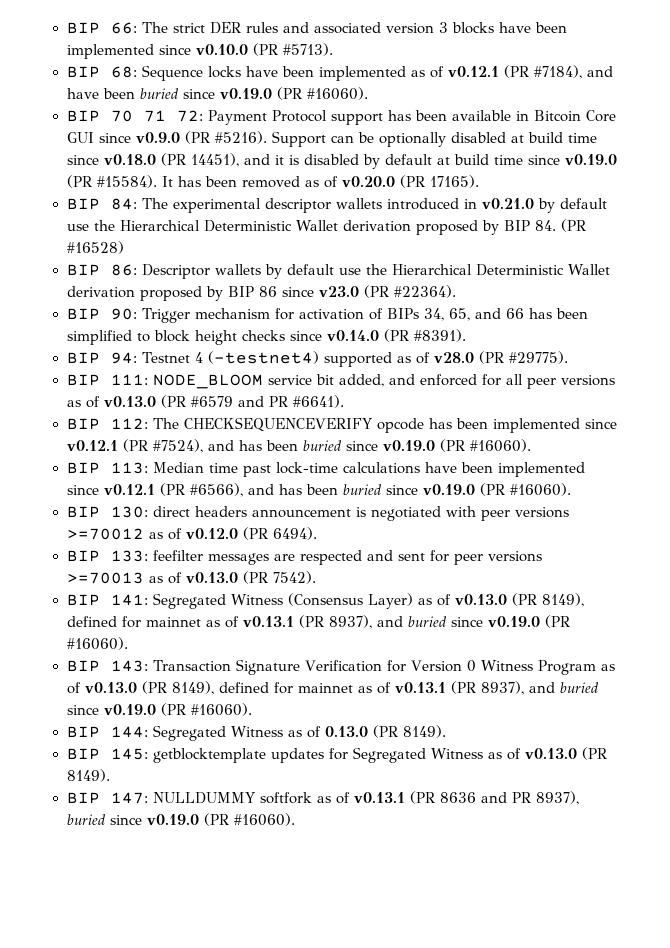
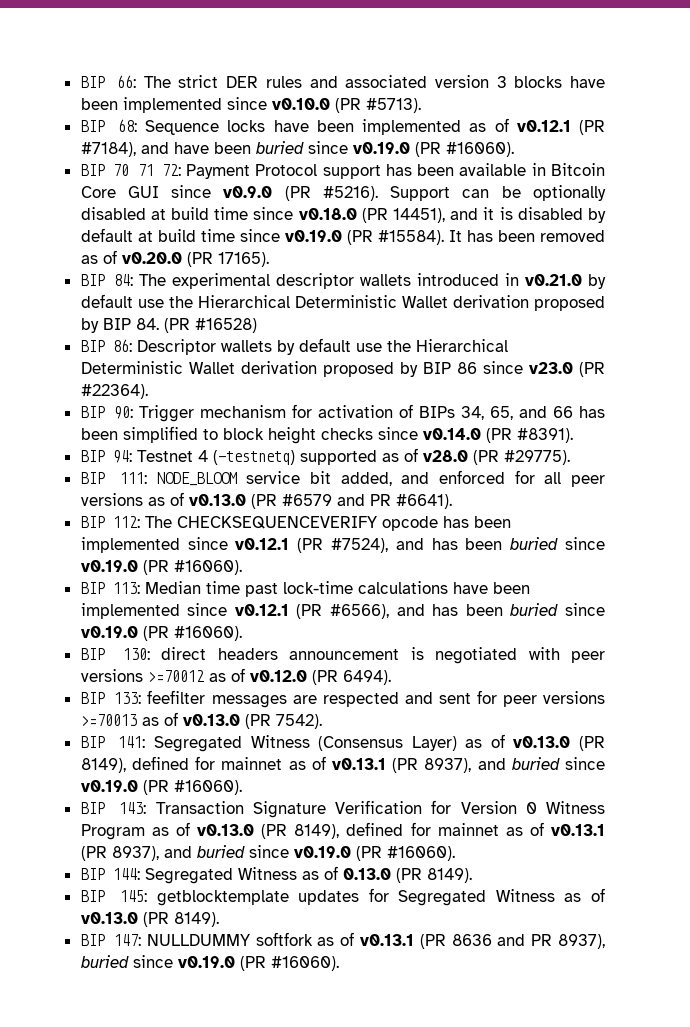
[208,351,320,364] (-testnet4) -> [212,450,295,465] (-testnetq)

